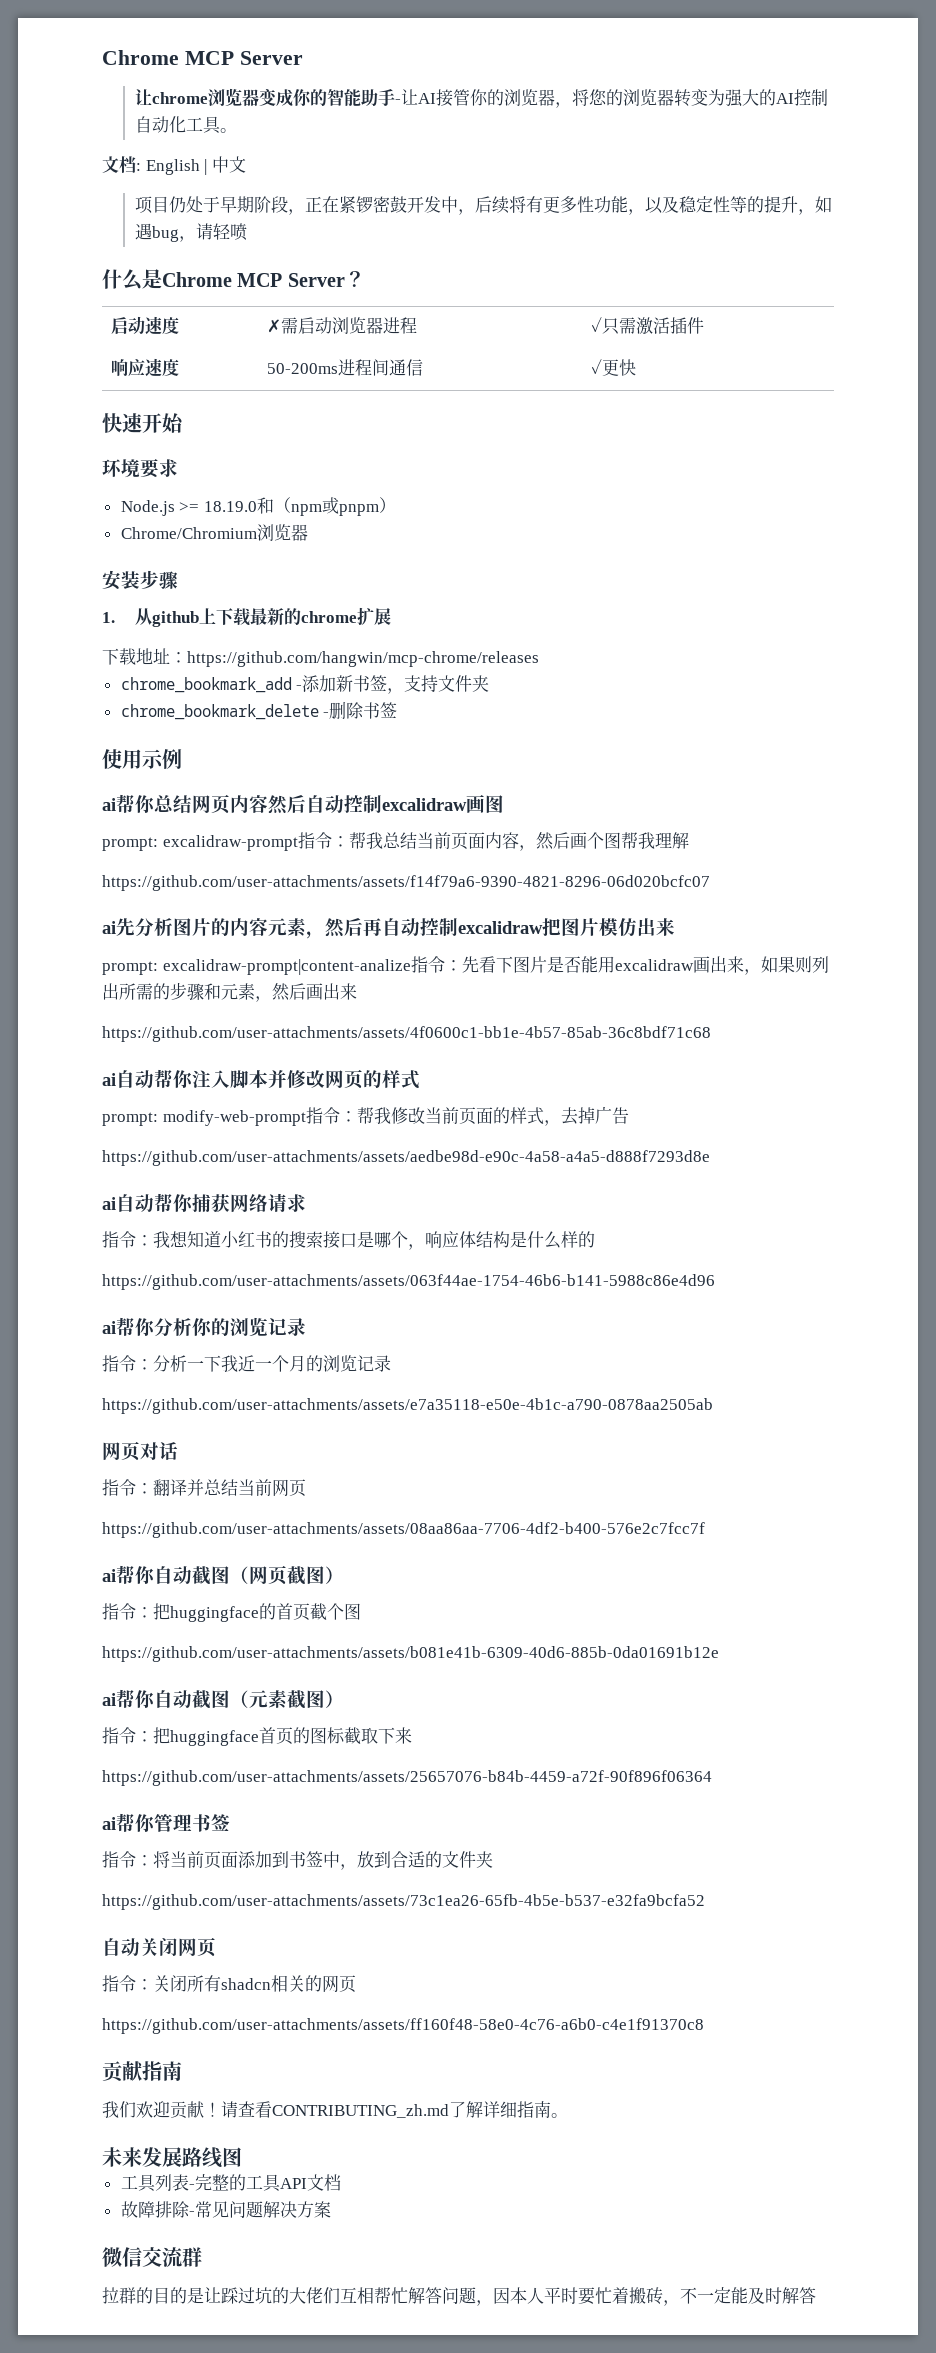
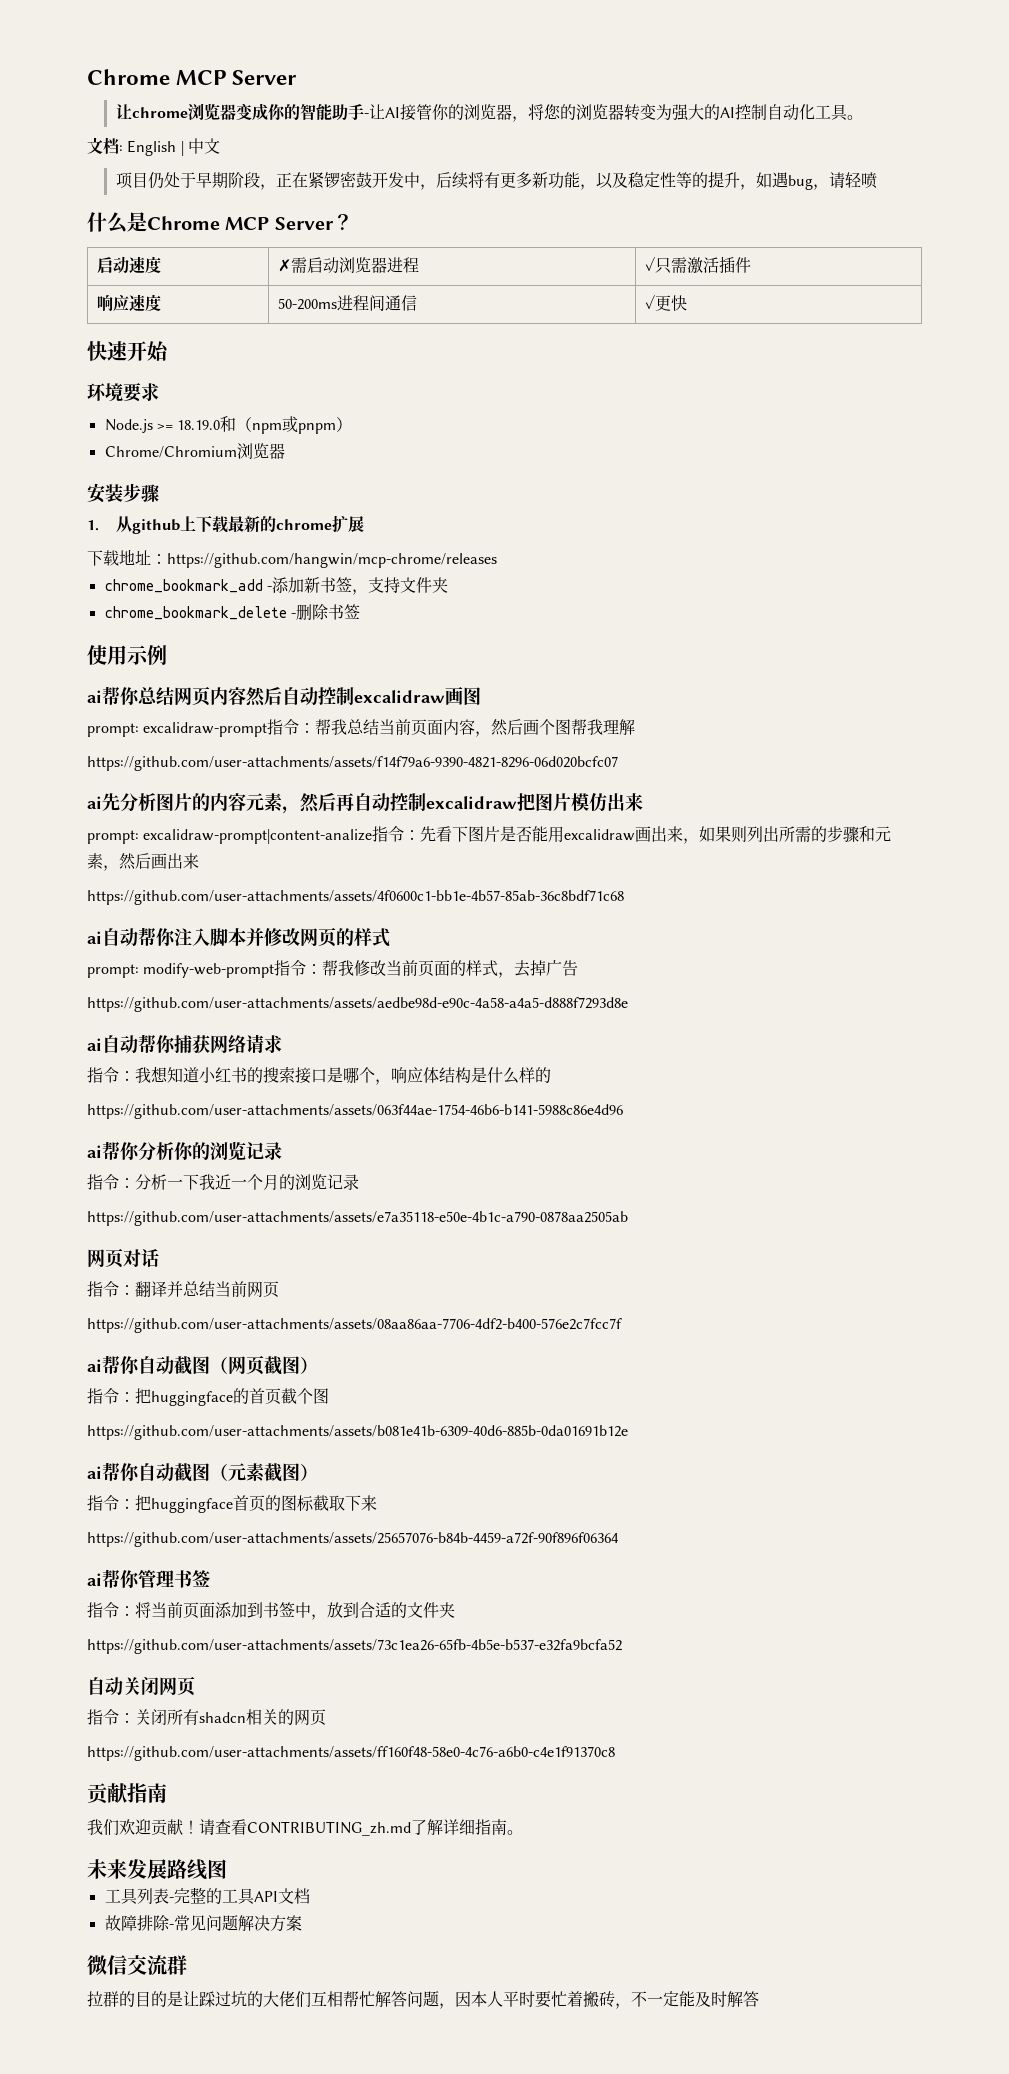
[576,196,594,213] 性 -> [531,172,548,188] 新

